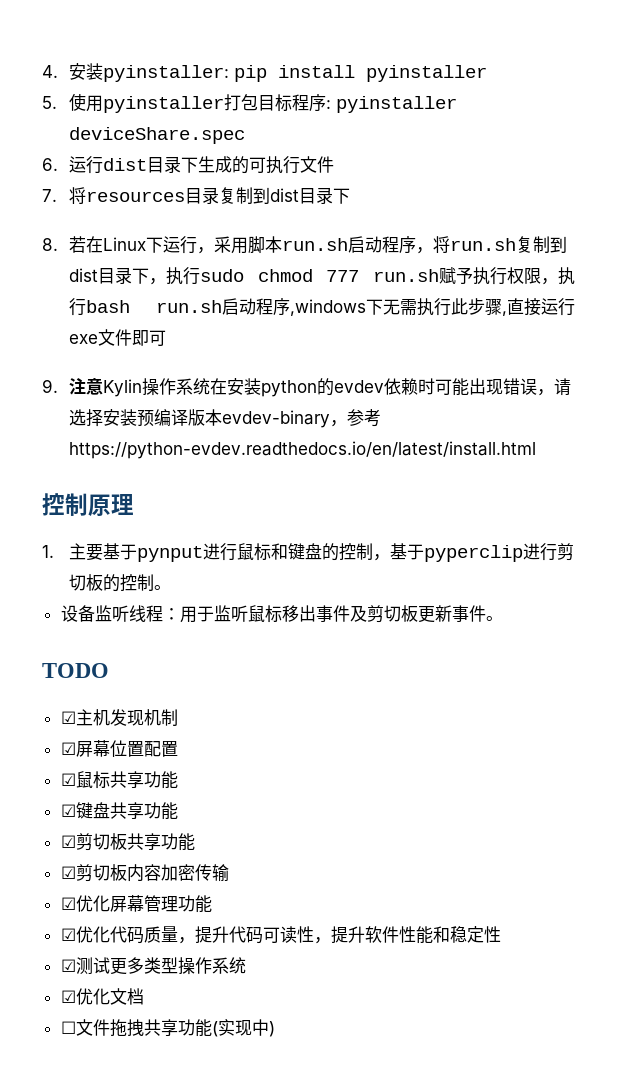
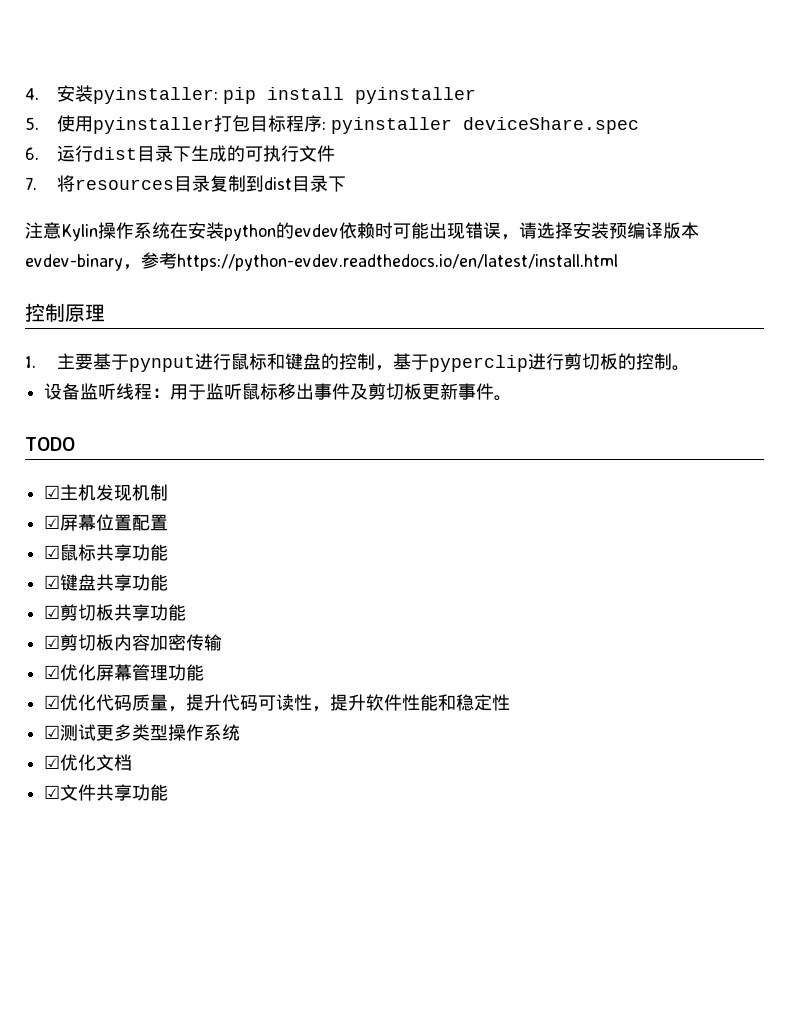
[42,236,568,254] [69,267,575,285] [69,298,575,316] [69,329,167,346] [42,379,58,393] 8.若在Linux下运行，采用脚本run.sh启动程序，将run.sh复制到dist目录下，执行sudo chmod 777 run.sh赋予执行权限，执行bash run.sh启动程序,windows下无需执行此步骤,直接运行exe文件即可 // 9. -> (347, 184) none
[60,1019,275,1037] ☐文件拖拽共享功能(实现中) -> [44,784,169,801] ☑文件共享功能

